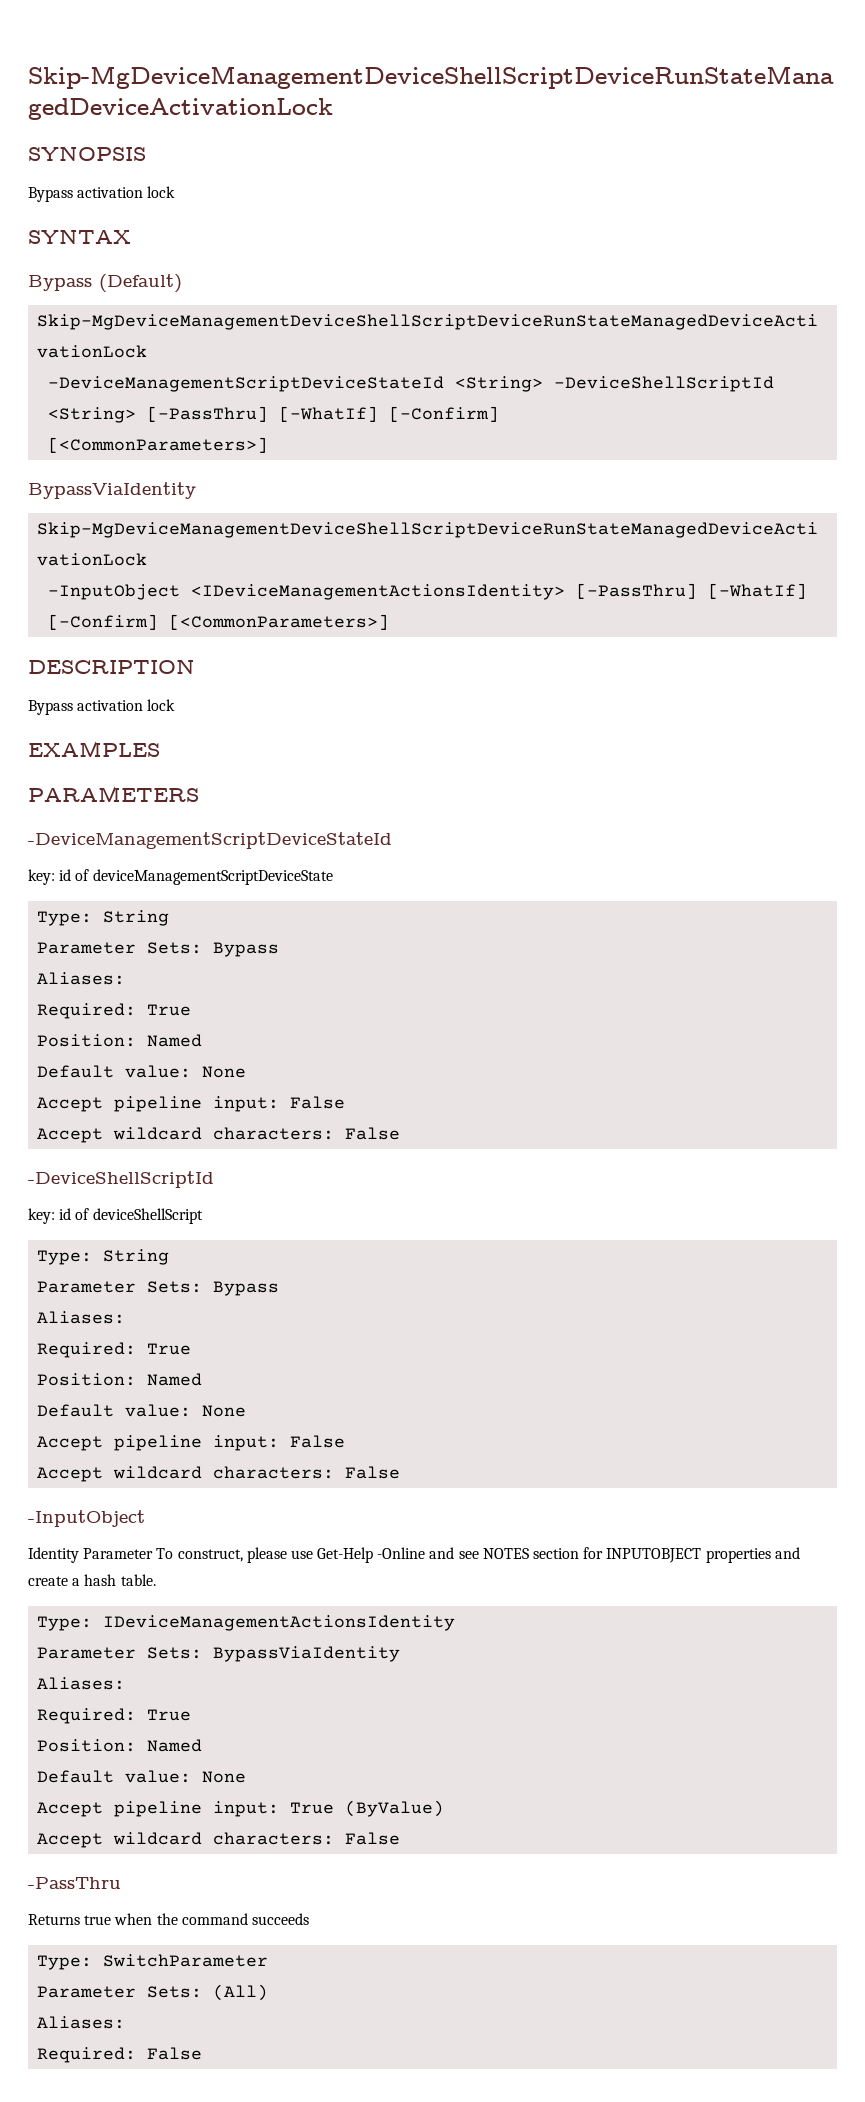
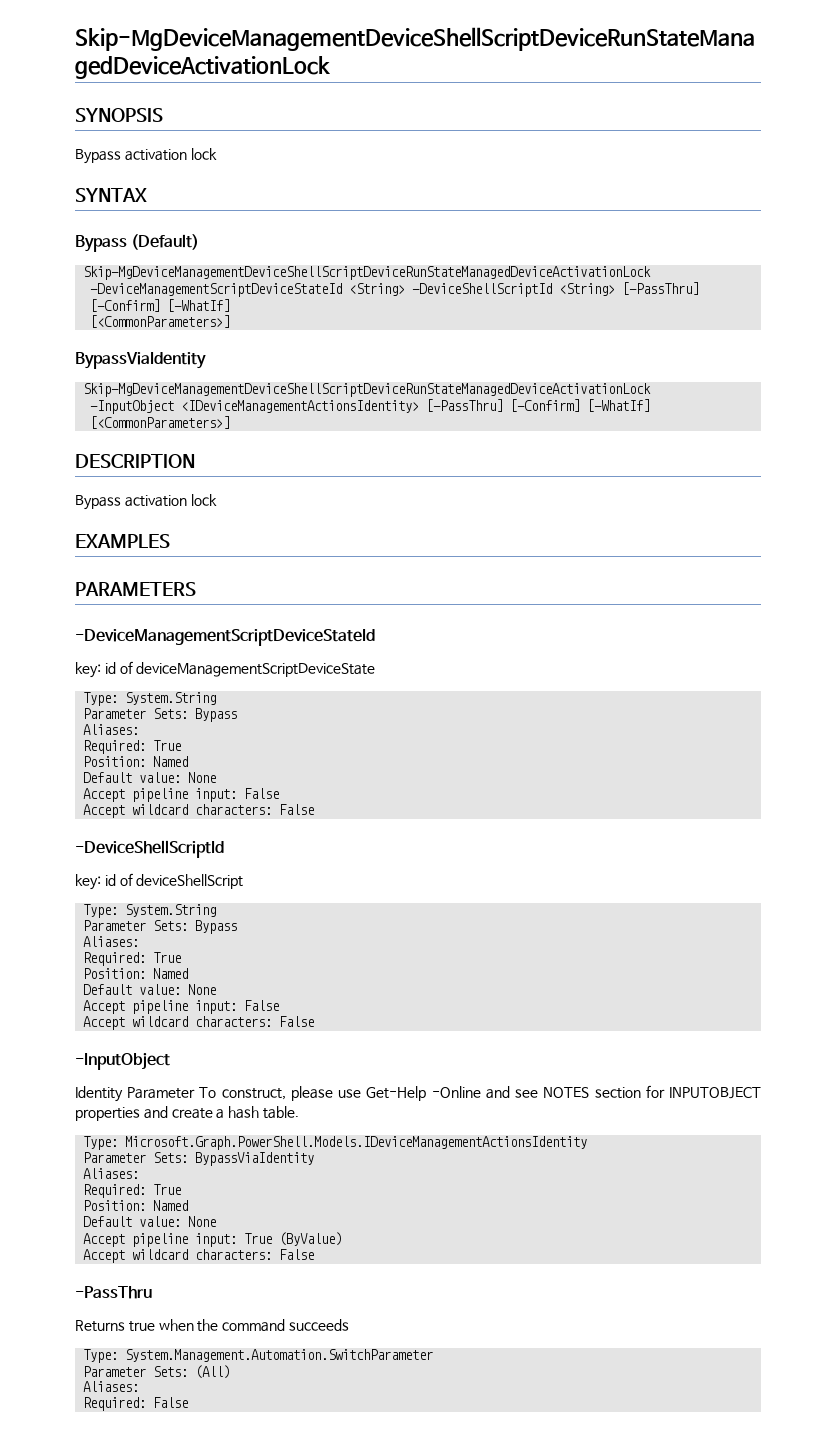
[279,406,500,422] [-WhatIf] [-Confirm] -> [90,299,231,312] [-Confirm] [-WhatIf]
[708,583,808,599] [48,614,159,630] [-WhatIf] [-Confirm] -> [510,399,651,412] [-Confirm] [-WhatIf]
[103,910,170,926] String -> [125,692,217,705] System.String
[103,1249,170,1265] String -> [125,904,217,917] System.String
[103,1615,456,1631] IDeviceManagementActionsIdentity -> [125,1136,588,1150] Microsoft.Graph.PowerShell.Models.IDeviceManagementActionsIdentity
[103,1954,269,1967] SwitchParameter -> [125,1349,434,1362] System.Management.Automation.SwitchParameter

